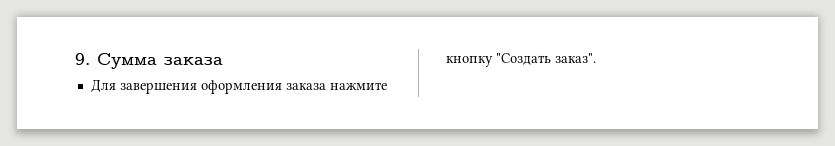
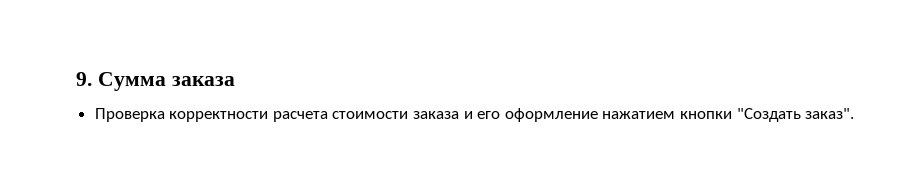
[90,79,387,94] [445,56,493,67] Для завершения оформления заказа нажмите кнопку -> [94,108,733,122] Проверка корректности расчета стоимости заказа и его оформление нажатием кнопки

